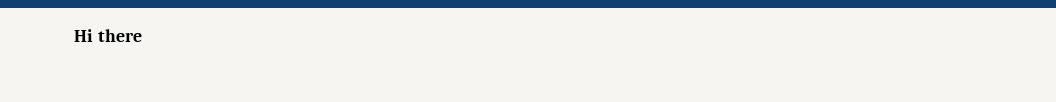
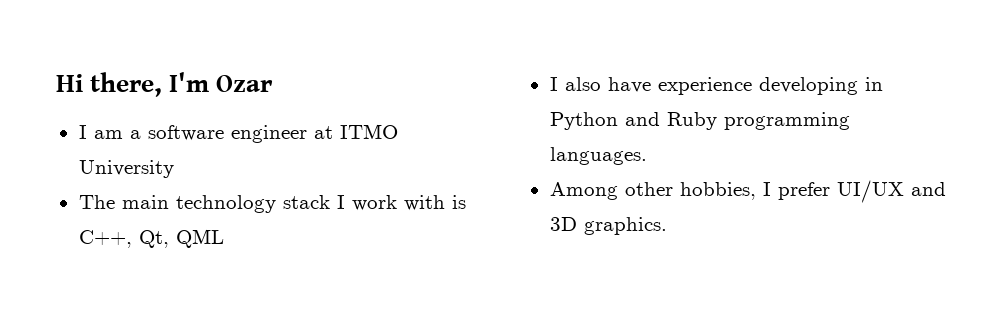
[97,29,142,42] there -> [90,72,274,97] [78,124,398,143] [78,160,174,178] [78,195,466,213] [78,229,224,248] [549,77,883,95] [549,112,850,130] [549,147,647,165] [549,180,946,203] [549,217,667,235] there, I'm Ozar // I am a software engineer at ITMO University // The main technology stack I work with is C++, Qt, QML // I also have experience developing in Python and Ruby programming languages. // Among other hobbies, I prefer UI/UX and 3D graphics.

